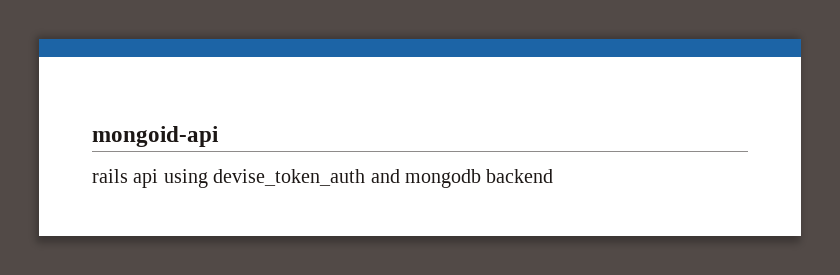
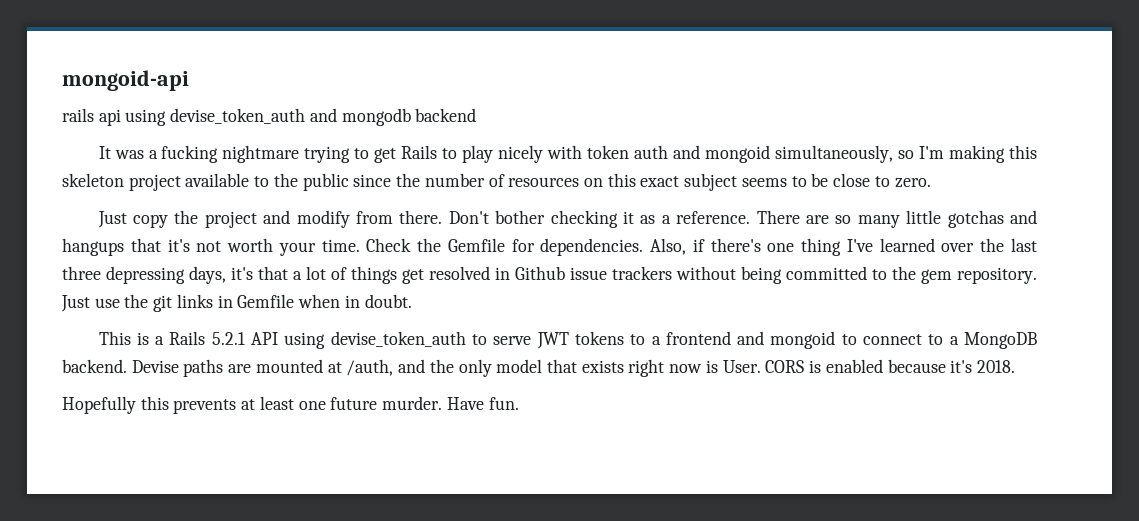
(554, 176) none -> [98,145,1038,163] [62,173,931,191] [97,210,1037,228] [62,238,1038,256] [62,266,1037,284] [61,294,412,312] [98,331,1037,349] [62,359,1015,377] [62,396,519,414] // It was a fucking nightmare trying to get Rails to play nicely with token auth and mongoid simultaneously, so I'm making this skeleton project available to the public since the number of resources on this exact subject seems to be close to zero. // Just copy the project and modify from there. Don't bother checking it as a reference. There are so many little gotchas and hangups that it's not worth your time. Check the Gemfile for dependencies. Also, if there's one thing I've learned over the last three depressing days, it's that a lot of things get resolved in Github issue trackers without being committed to the gem repository. Just use the git links in Gemfile when in doubt. // This is a Rails 5.2.1 API using devise_token_auth to serve JWT tokens to a frontend and mongoid to connect to a MongoDB backend. Devise paths are mounted at /auth, and the only model that exists right now is User. CORS is enabled because it's 2018. // Hopefully this prevents at least one future murder. Have fun.

